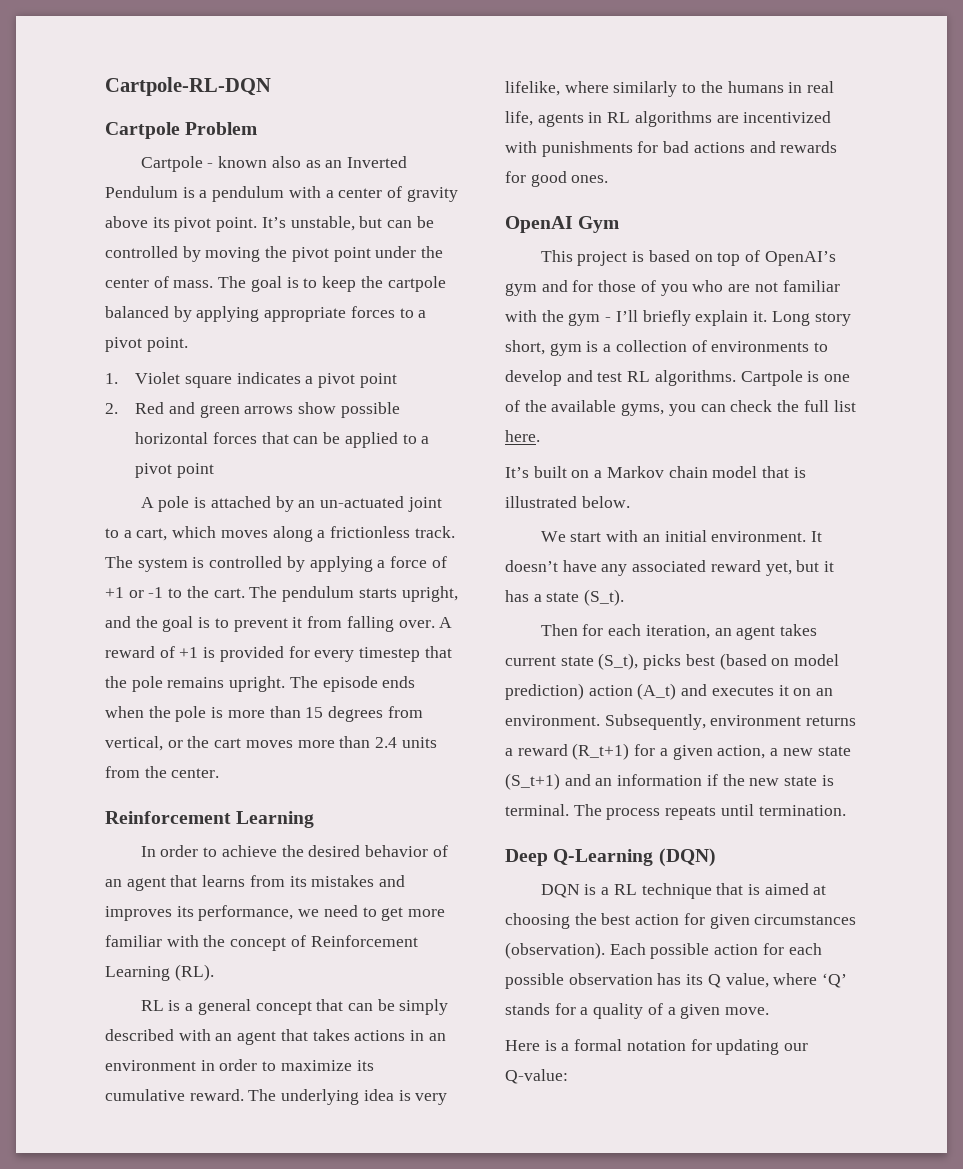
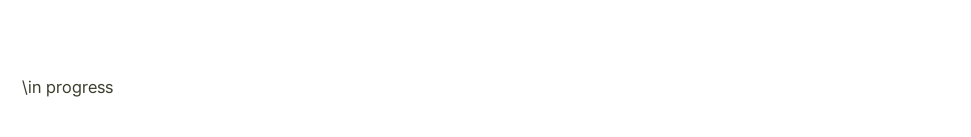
[105,77,271,96] [105,122,258,139] [140,156,408,172] [105,186,458,202] [105,216,434,232] [105,246,444,262] [105,276,446,292] [105,306,427,322] [105,337,188,352] [105,372,397,388] [105,402,400,418] [135,432,430,448] [135,463,214,478] [140,496,442,512] [105,526,455,542] [105,556,447,572] [105,586,458,602] [105,616,453,632] [105,646,452,662] [105,676,416,692] [105,706,423,722] [105,736,437,751] [105,766,220,778] [105,811,315,828] [140,845,448,857] [105,875,406,891] [105,905,446,921] [105,935,418,951] [105,964,214,981] [140,999,449,1015] [105,1029,446,1045] [105,1059,374,1071] [105,1089,448,1105] [505,81,835,97] [505,111,832,127] [505,141,838,157] [505,171,609,187] [505,216,620,233] [540,250,836,266] [505,280,840,296] [505,310,851,326] [505,340,829,356] [505,370,851,386] [505,400,856,416] [505,430,540,442] [505,466,806,478] [505,496,630,508] [540,530,823,542] [505,560,835,576] [505,589,625,606] [540,624,818,640] [505,653,840,670] [505,683,834,700] [505,714,857,730] [505,743,851,760] [505,773,834,790] [505,804,846,820] [505,848,716,867] [540,883,827,899] [505,913,857,929] [505,942,822,959] [505,973,848,989] [505,1003,770,1019] [505,1039,809,1055] [505,1069,568,1084] Cartpole-RL-DQN // Cartpole Problem // Cartpole - known also as an Inverted Pendulum is a pendulum with a center of gravity above its pivot point. It’s unstable, but can be controlled by moving the pivot point under the center of mass. The goal is to keep the cartpole balanced by applying appropriate forces to a pivot point. // 1. Violet square indicates a pivot point // 2. Red and green arrows show possible horizontal forces that can be applied to a pivot point // A pole is attached by an un-actuated joint to a cart, which moves along a frictionless track. The system is controlled by applying a force of +1 or -1 to the cart. The pendulum starts upright, and the goal is to prevent it from falling over. A reward of +1 is provided for every timestep that the pole remains upright. The episode ends when the pole is more than 15 degrees from vertical, or the cart moves more than 2.4 units from the center. // Reinforcement Learning // In order to achieve the desired behavior of an agent that learns from its mistakes and improves its performance, we need to get more familiar with the concept of Reinforcement Learning (RL). // RL is a general concept that can be simply described with an agent that takes actions in an environment in order to maximize its cumulative reward. The underlying idea is very lifelike, where similarly to the humans in real life, agents in RL algorithms are incentivized with punishments for bad actions and rewards for good ones. // OpenAI Gym // This project is based on top of OpenAI’s gym and for those of you who are not familiar with the gym - I’ll briefly explain it. Long story short, gym is a collection of environments to develop and test RL algorithms. Cartpole is one of the available gyms, you can check the full list here. // It’s built on a Markov chain model that is illustrated below. // We start with an initial environment. It doesn’t have any associated reward yet, but it has a state (S_t). // Then for each iteration, an agent takes current state (S_t), picks best (based on model prediction) action (A_t) and executes it on an environment. Subsequently, environment returns a reward (R_t+1) for a given action, a new state (S_t+1) and an information if the new state is terminal. The process repeats until termination. // Deep Q-Learning (DQN) // DQN is a RL technique that is aimed at choosing the best action for given circumstances (observation). Each possible action for each possible observation has its Q value, where ‘Q’ stands for a quality of a given move. // Here is a formal notation for updating our Q-value: -> [22,80,113,97] \in progress

